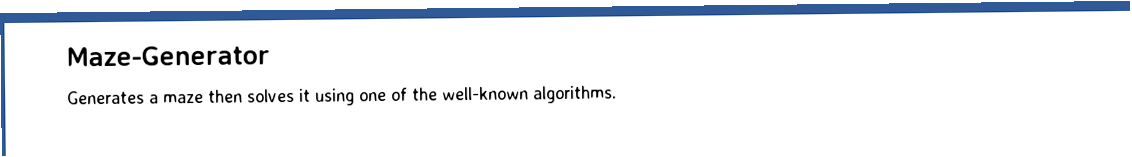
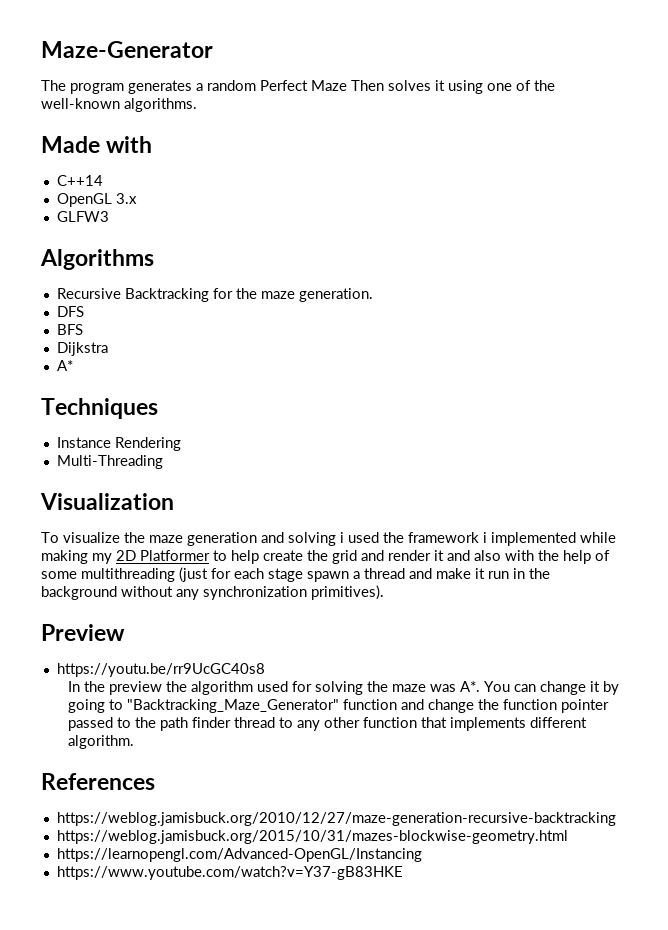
[67,89,243,105] Generates a maze then -> [41,80,384,94] The program generates a random Perfect Maze Then
(617, 94) none -> [41,136,153,153] [56,175,103,186] [56,193,137,207] [56,211,109,222] [40,249,154,270] [56,288,373,302] [56,306,84,317] [56,324,83,335] [56,342,108,356] [56,360,73,371] [41,398,158,419] [56,437,181,451] [56,455,163,469] [40,493,174,510] [41,532,616,546] [41,550,610,564] [41,567,550,582] [41,585,384,600] [41,624,125,641] [56,663,265,677] [68,681,620,695] [68,699,610,713] [68,717,588,731] [68,735,135,749] [41,773,155,790] [56,812,616,826] [56,830,568,844] [56,848,422,862] [56,866,403,880] // Made with // C++14 // OpenGL 3.x // GLFW3 // Algorithms // Recursive Backtracking for the maze generation. // DFS // BFS // Dijkstra // A* // Techniques // Instance Rendering // Multi-Threading // Visualization // To visualize the maze generation and solving i used the framework i implemented while making my 2D Platformer to help create the grid and render it and also with the help of some multithreading (just for each stage spawn a thread and make it run in the background without any synchronization primitives). // Preview // https://youtu.be/rr9UcGC40s8 // In the preview the algorithm used for solving the maze was A*. You can change it by going to "Backtracking_Maze_Generator" function and change the function pointer passed to the path finder thread to any other function that implements different algorithm. // References // https://weblog.jamisbuck.org/2010/12/27/maze-generation-recursive-backtracking // https://weblog.jamisbuck.org/2015/10/31/mazes-blockwise-geometry.html // https://learnopengl.com/Advanced-OpenGL/Instancing // https://www.youtube.com/watch?v=Y37-gB83HKE

